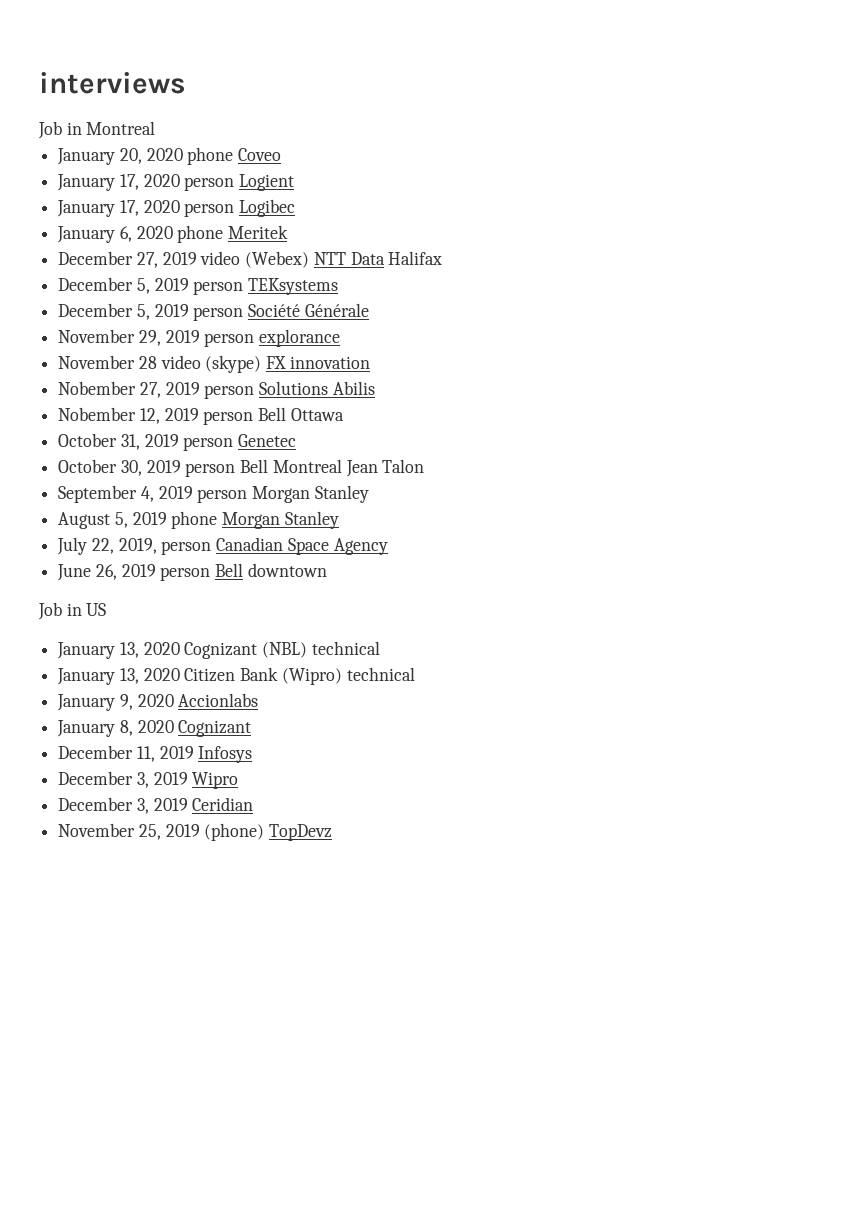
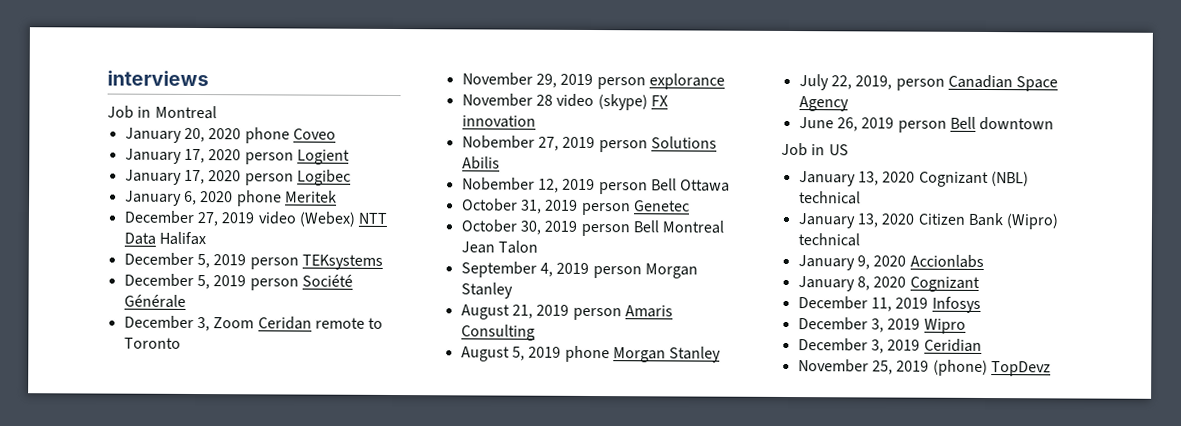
(369, 310) none -> [123,315,384,332] [123,337,181,349] // December 3, Zoom Ceridan remote to Toronto
(369, 494) none -> [460,304,673,321] [460,324,535,341] // August 21, 2019 person Amaris Consulting

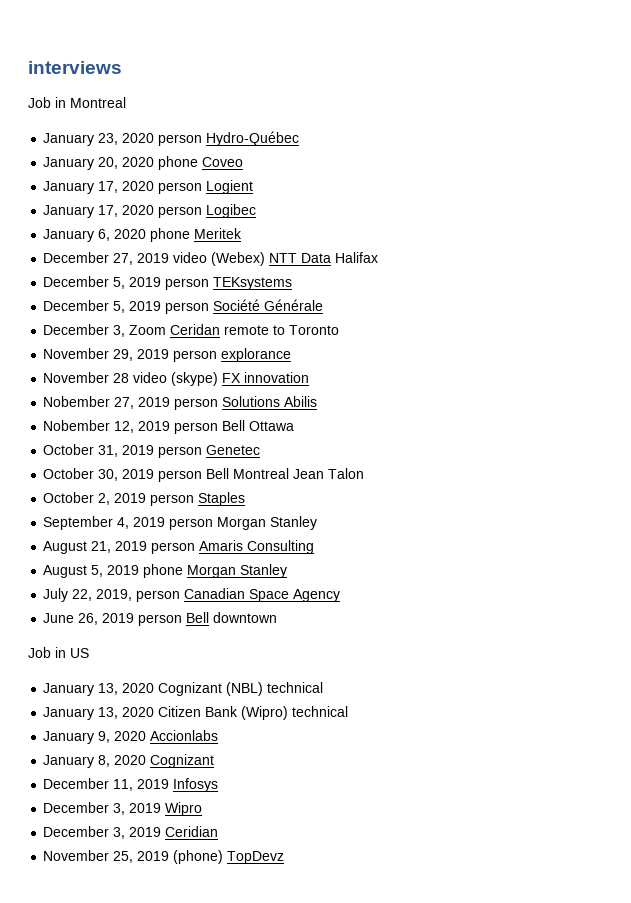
(217, 112) none -> [43,131,300,146] // January 23, 2020 person Hydro-Québec
(538, 247) none -> [43,492,246,506] // October 2, 2019 person Staples

